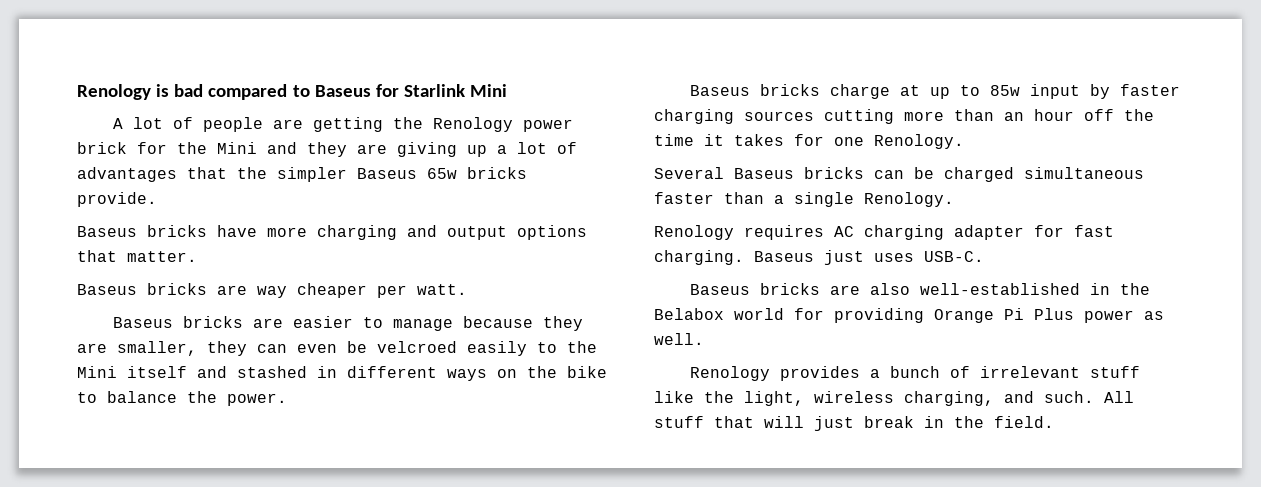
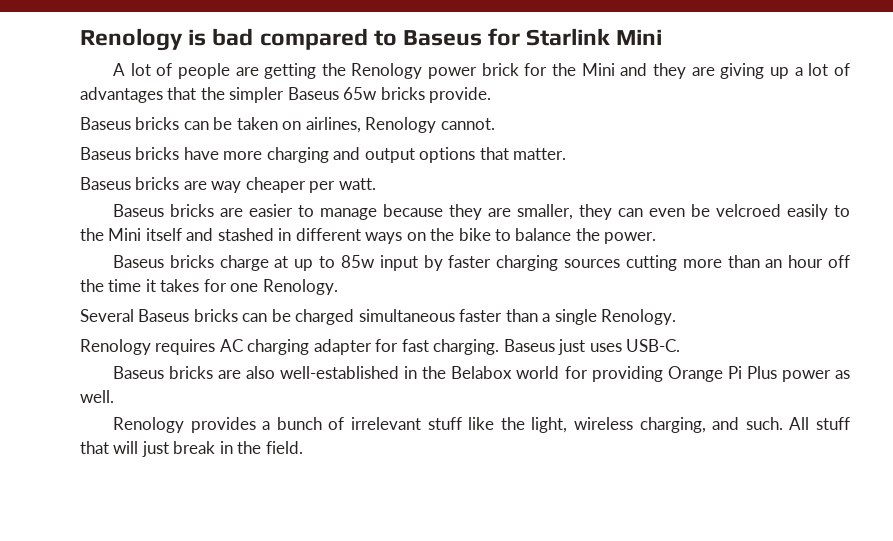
(157, 199) none -> [80,117,495,133] // Baseus bricks can be taken on airlines, Renology cannot.

